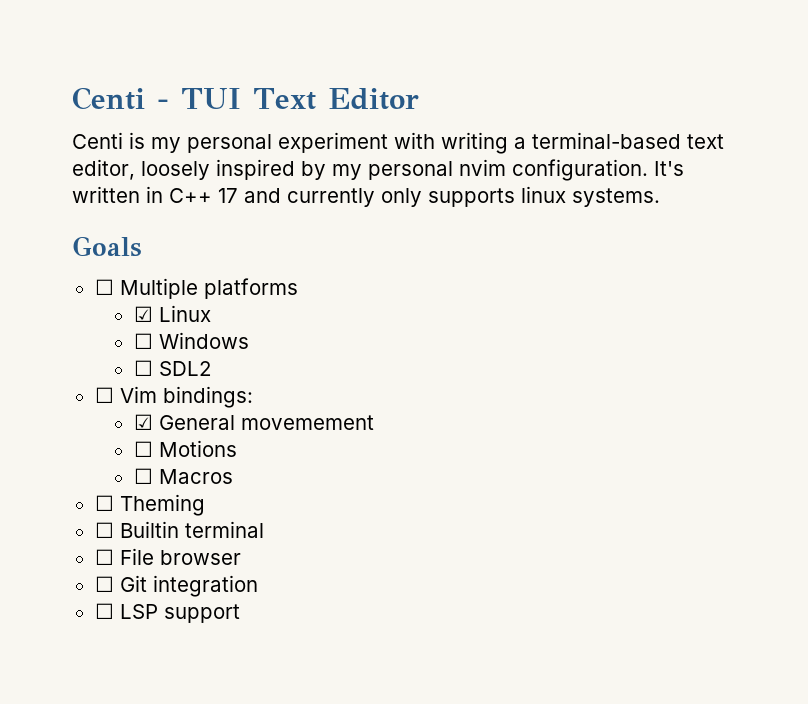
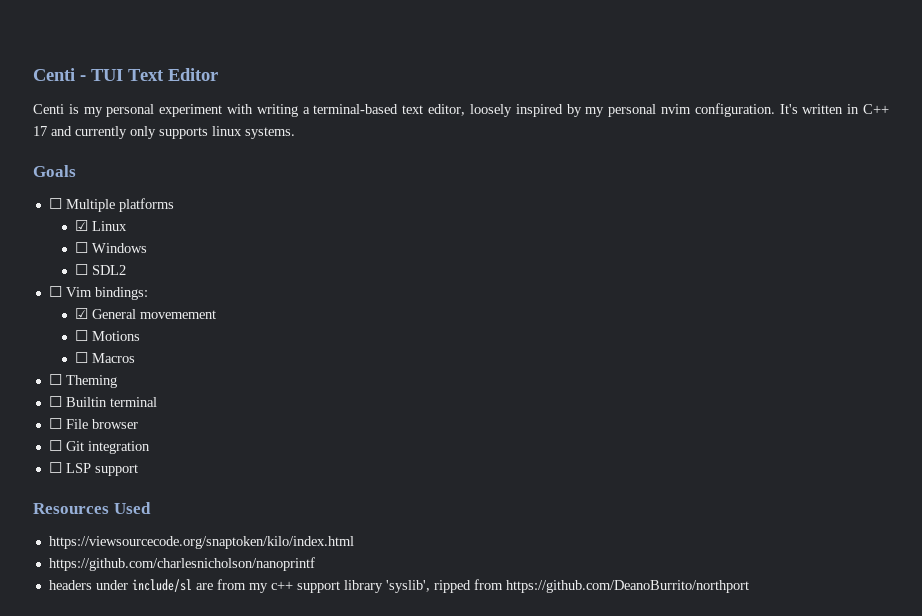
(240, 613) none -> [33,502,151,514] [48,536,354,549] [48,557,315,571] [48,579,749,593] // Resources Used // https://viewsourcecode.org/snaptoken/kilo/index.html // https://github.com/charlesnicholson/nanoprintf // headers under include/sl are from my c++ support library 'syslib', ripped from https://github.com/DeanoBurrito/northport

